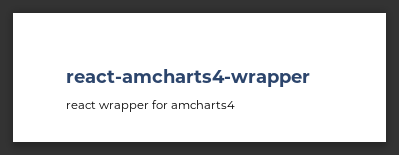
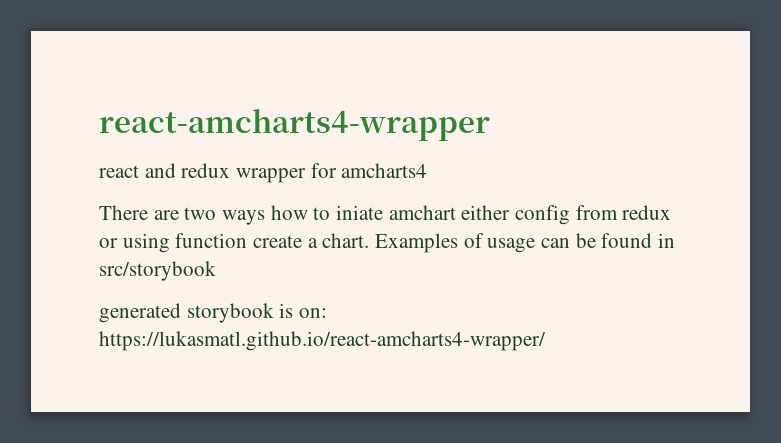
(96, 105) none -> [144,163,231,178] and redux
(236, 104) none -> [99,205,672,225] [99,233,676,253] [99,261,216,281] [99,303,328,323] [99,331,546,351] // There are two ways how to iniate amchart either config from redux or using function create a chart. Examples of usage can be found in src/storybook // generated storybook is on: https://lukasmatl.github.io/react-amcharts4-wrapper/

